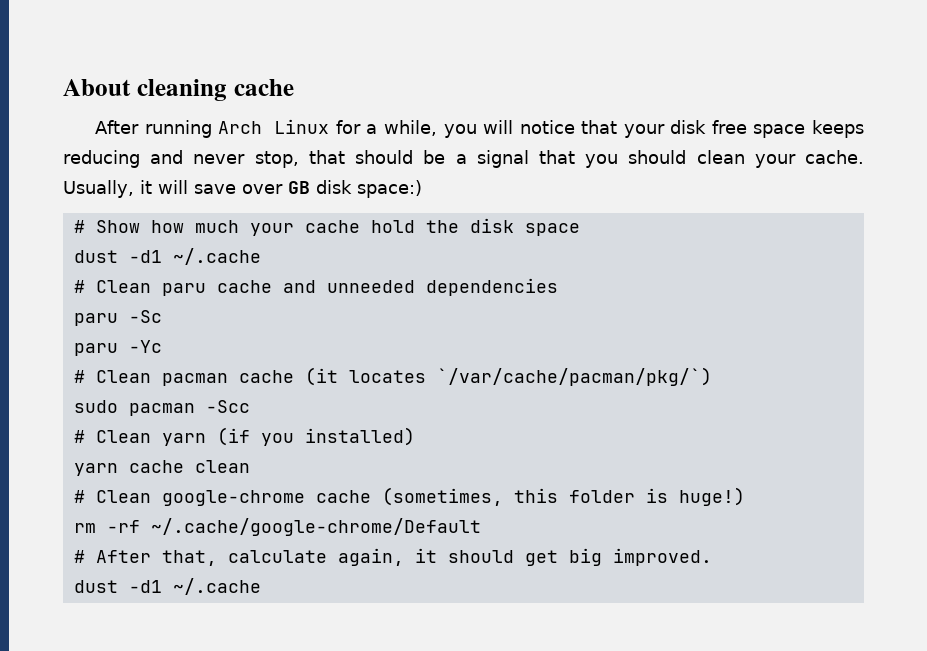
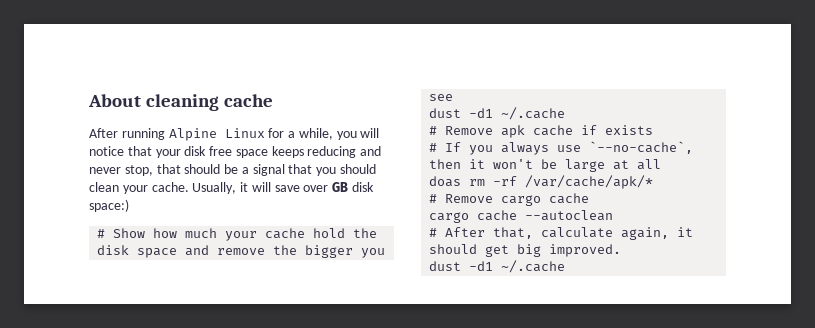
[218,121,263,134] Arch -> [168,128,217,141] Alpine
[73,248,261,265] [73,278,558,296] [73,310,162,326] [73,340,162,356] [73,367,712,386] [73,400,250,416] [73,427,415,446] [73,460,250,476] [73,487,745,506] [73,518,481,536] // dust -d1 ~/.cache // # Clean paru cache and unneeded dependencies // paru -Sc // paru -Yc // # Clean pacman cache (it locates `/var/cache/pacman/pkg/`) // sudo pacman -Scc // # Clean yarn (if you installed) // yarn cache clean // # Clean google-chrome cache (sometimes, this folder is huge!) // rm -rf ~/.cache/google-chrome/Default -> [185,245,386,258] [429,94,454,101] [429,107,566,120] [429,125,654,138] [429,141,694,155] [429,159,662,172] [429,175,654,189] [429,193,590,206] [429,210,614,223] and remove the bigger you see // dust -d1 ~/.cache // # Remove apk cache if exists // # If you always use `--no-cache`, then it won't be large at all // doas rm -rf /var/cache/apk/* // # Remove cargo cache // cargo cache --autoclean

